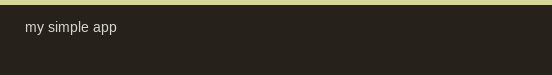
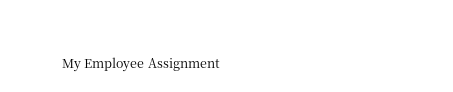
[25,21,117,35] my simple app -> [62,57,220,72] My Employee Assignment

